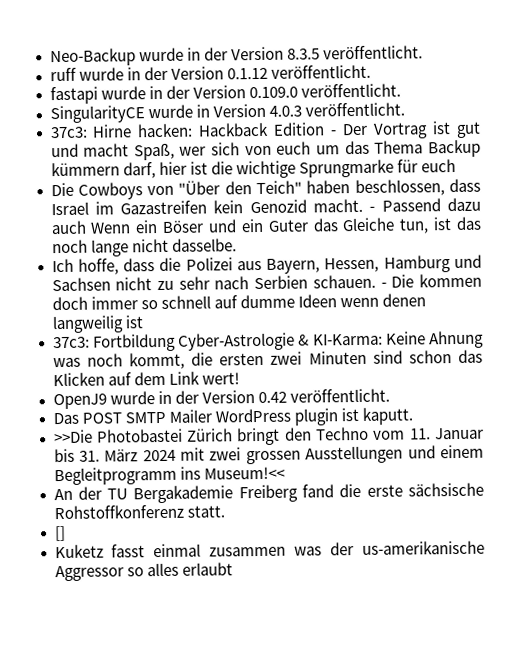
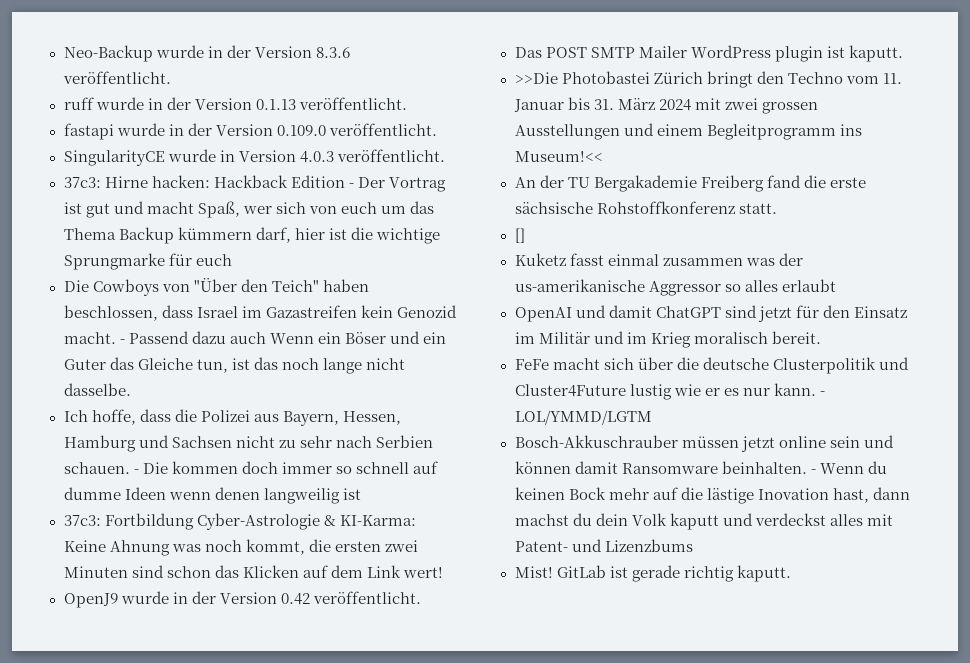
[286,48,320,60] 8.3.5 -> [315,47,350,58] 8.3.6
[226,67,268,80] 0.1.12 -> [255,99,296,110] 0.1.13
(233, 569) none -> [514,305,907,322] [514,331,821,348] [514,357,909,374] [514,383,825,400] [514,410,652,425] [514,435,894,452] [514,461,887,474] [514,487,910,504] [514,513,893,530] [514,539,693,552] [514,565,791,582] // OpenAI und damit ChatGPT sind jetzt für den Einsatz im Militär und im Krieg moralisch bereit. // FeFe macht sich über die deutsche Clusterpolitik und Cluster4Future lustig wie er es nur kann. - LOL/YMMD/LGTM // Bosch-Akkuschrauber müssen jetzt online sein und können damit Ransomware beinhalten. - Wenn du keinen Bock mehr auf die lästige Inovation hast, dann machst du dein Volk kaputt und verdeckst alles mit Patent- und Lizenzbums // Mist! GitLab ist gerade richtig kaputt.

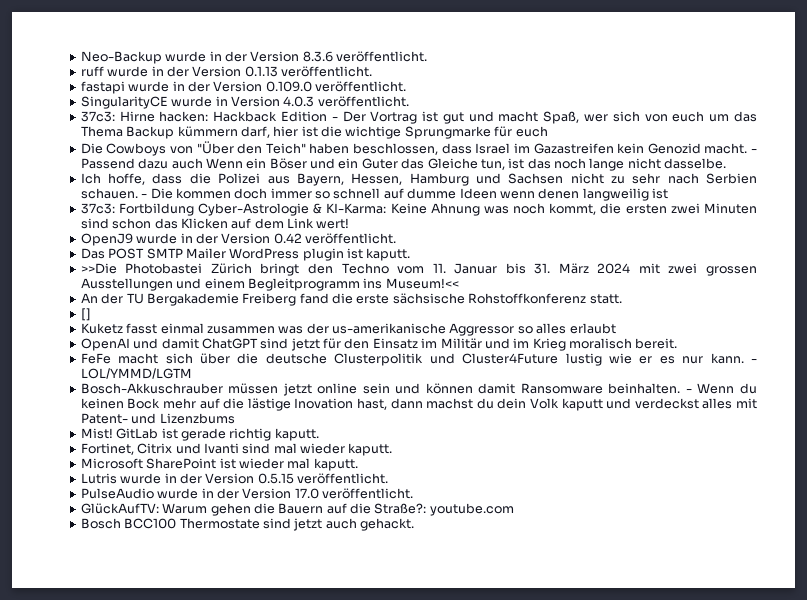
(791, 573) none -> [80,443,393,456] [80,458,358,471] [80,473,388,484] [80,488,413,499] [80,503,514,516] [80,518,414,531] // Fortinet, Citrix und Ivanti sind mal wieder kaputt. // Microsoft SharePoint ist wieder mal kaputt. // Lutris wurde in der Version 0.5.15 veröffentlicht. // PulseAudio wurde in der Version 17.0 veröffentlicht. // GlückAufTV: Warum gehen die Bauern auf die Straße?: youtube.com // Bosch BCC100 Thermostate sind jetzt auch gehackt.

